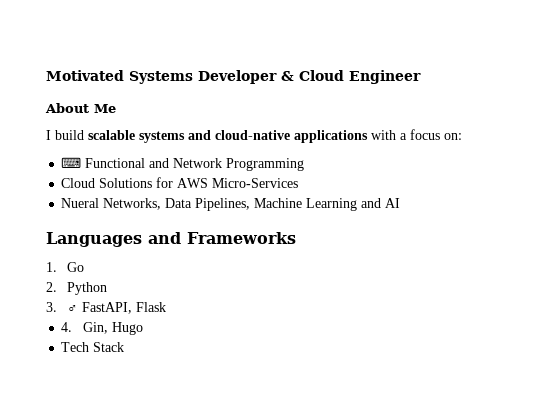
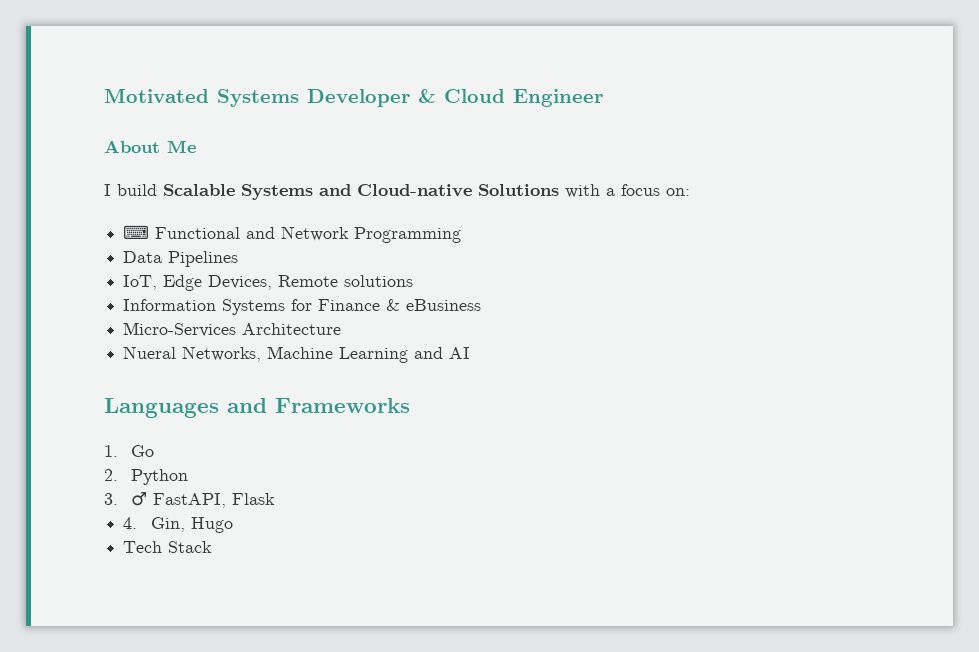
[88,130,368,143] scalable systems and cloud-native applications -> [163,184,559,200] Scalable Systems and Cloud-native Solutions
[61,177,209,188] Cloud Solutions for AWS -> [123,251,239,267] [123,275,414,291] [123,299,482,315] Data Pipelines // IoT, Edge Devices, Remote solutions // Information Systems for Finance & eBusiness //
(299, 183) none -> [242,323,342,335] Architecture
[165,198,251,211] Data Pipelines, -> (262, 354) none

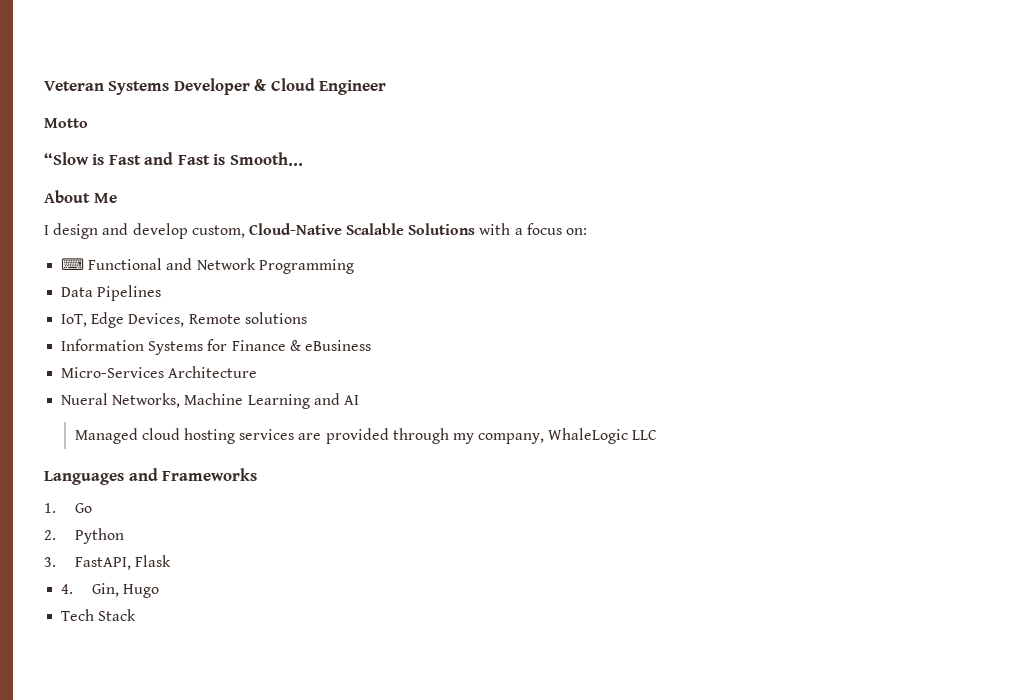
[104,88,209,103] Motivated -> [44,81,104,91] Veteran
[104,140,196,153] [104,184,472,200] About Me // I build Scalable Systems and Cloud-native -> [44,118,88,128] [44,152,303,166] [44,190,117,203] [44,223,405,239] Motto // “Slow is Fast and Fast is Smooth... // About Me // I design and develop custom, Cloud-Native Scalable
(471, 353) none -> [74,428,658,444] // Managed cloud hosting services are provided through my company, WhaleLogic LLC
[131,492,148,506] ♂ -> (56, 562) none

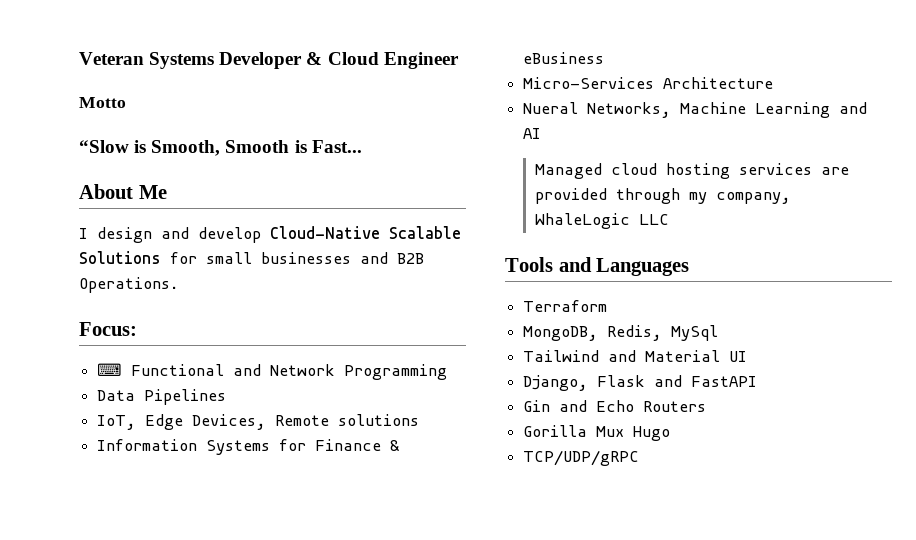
[108,152,303,166] Fast and Fast is Smooth... -> [151,140,362,156] Smooth, Smooth is Fast...
[191,225,245,238] custom, -> (261, 235) none
[479,223,588,235] with a focus on: -> [170,252,424,264] [79,277,179,293] [79,322,137,336] for small businesses and B2B Operations. // Focus:
(658, 435) none -> [505,257,592,272] Tools and
[128,468,258,481] [44,503,92,513] [44,528,124,544] [44,555,171,570] [61,583,119,597] and Frameworks // 1. Go // 2. Python // 3. FastAPI, Flask // 4. Gin, -> [523,300,608,312] [523,325,719,341] [523,350,748,362] [523,375,758,391] [523,400,707,412] [523,425,625,437] // Terraform // MongoDB, Redis, MySql // Tailwind and Material UI // Django, Flask and FastAPI // Gin and Echo Routers // Gorilla Mux
[61,609,137,621] Tech Stack -> [523,450,640,466] TCP/UDP/gRPC

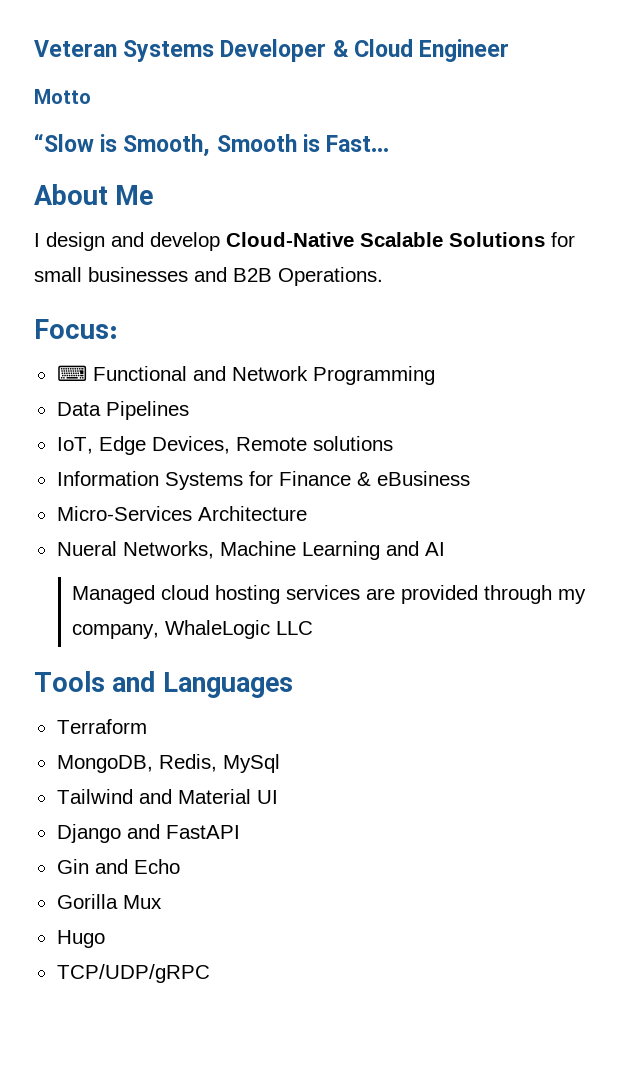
[523,375,646,391] Django, Flask -> [56,824,121,843] Django
[643,401,707,412] Routers -> (180, 866) none
(625, 431) none -> (162, 902) //

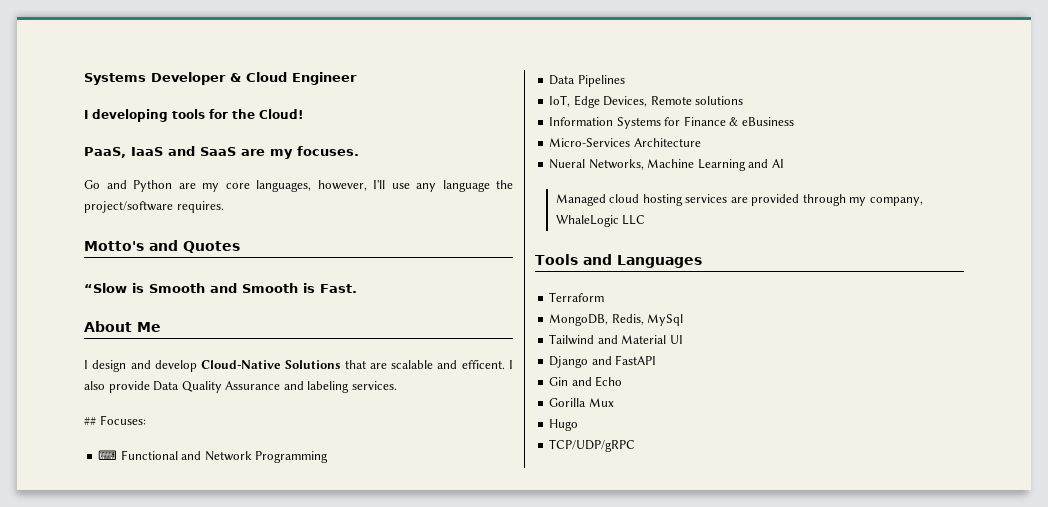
[34,40,117,57] Veteran -> (84, 79) none
[34,89,91,104] Motto -> [84,109,303,122] [84,146,359,159] [84,180,513,192] [84,201,224,213] [84,240,240,253] I developing tools for the Cloud! // PaaS, IaaS and SaaS are my focuses. // Go and Python are my core languages, however, I'll use any language the project/software requires. // Motto's and Quotes
[123,134,211,157] Smooth, -> [149,283,237,293] Smooth and
[326,135,390,152] Fast... -> [320,284,357,293] Fast.
[360,232,575,247] [34,267,383,286] [34,319,118,339] Scalable Solutions for small businesses and B2B Operations. // Focus: -> [285,360,513,369] [84,381,397,393] [84,415,146,426] Solutions that are scalable and efficent. I also provide Data Quality Assurance and labeling services. // ## Focuses:

